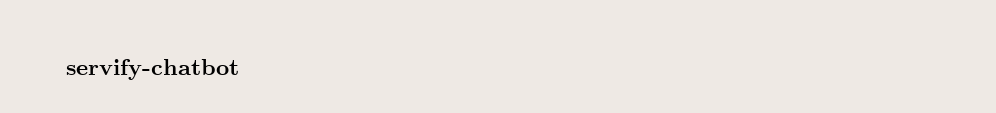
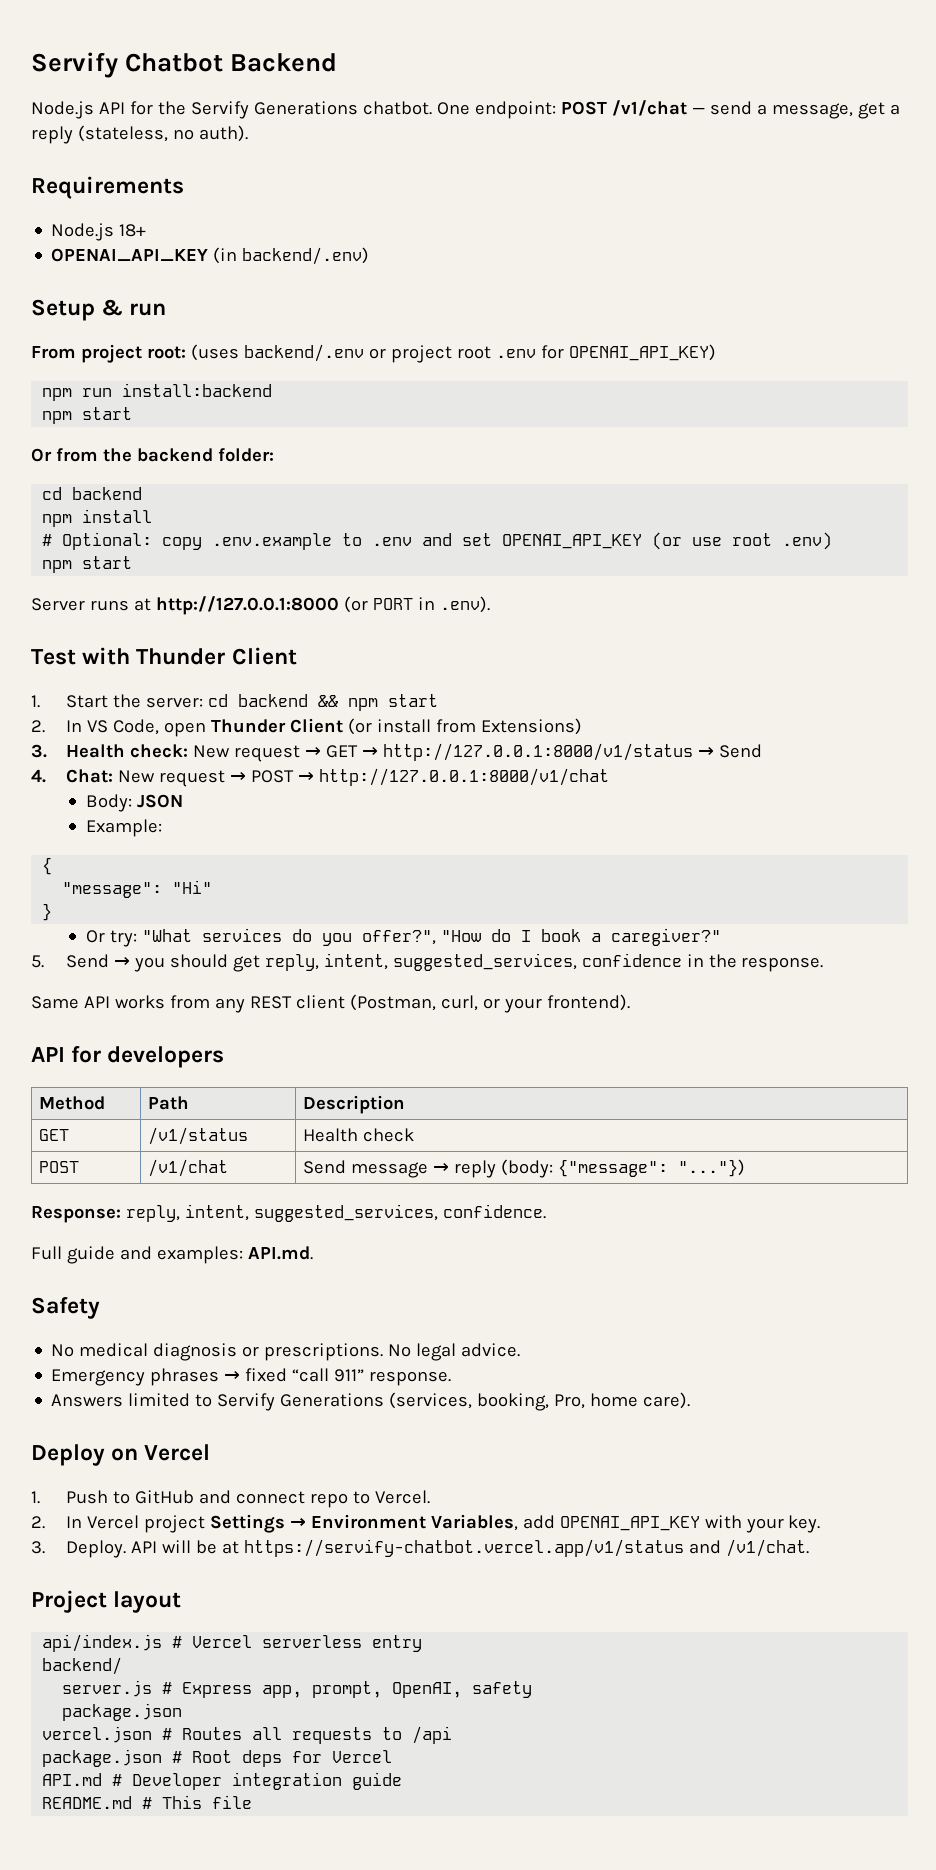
[66,59,239,80] servify-chatbot -> [31,52,338,78] [31,100,900,119] [31,125,248,144] [31,176,184,199] [51,223,147,241] [51,247,370,265] [31,299,167,321] [31,344,716,363] [42,383,273,401] [42,407,133,424] [31,448,274,462] [42,487,143,500] [42,509,153,527] [42,532,833,550] [42,556,133,573] [31,596,490,615] [31,647,297,665] [31,694,438,711] [31,718,582,737] [31,743,762,762] [31,768,609,787] [85,794,183,812] [85,819,162,837] [42,857,53,875] [62,880,213,898] [42,903,53,921] [85,928,721,947] [31,953,824,972] [31,994,630,1013] [31,1046,225,1068] [39,1096,106,1110] [148,1096,190,1110] [303,1095,406,1114] [39,1129,70,1141] [148,1127,249,1145] [303,1128,415,1142] [39,1161,80,1173] [148,1159,229,1177] [303,1159,746,1178] [31,1204,546,1223] [31,1246,313,1264] [31,1297,100,1319] [51,1343,521,1361] [51,1368,452,1386] [51,1392,691,1411] [31,1444,211,1466] [31,1490,430,1508] [31,1514,821,1533] [31,1539,809,1558] [31,1590,182,1613] [42,1634,423,1652] [42,1657,123,1675] [62,1680,533,1698] [62,1703,183,1721] [42,1726,453,1744] [42,1749,393,1767] [42,1772,403,1790] [42,1795,253,1809] Servify Chatbot Backend // Node.js API for the Servify Generations chatbot. One endpoint: POST /v1/chat — send a message, get a reply (stateless, no auth). // Requirements // Node.js 18+ // OPENAI_API_KEY (in backend/.env) // Setup & run // From project root: (uses backend/.env or project root .env for OPENAI_API_KEY) // npm run install:backend // npm start // Or from the backend folder: // cd backend // npm install // # Optional: copy .env.example to .env and set OPENAI_API_KEY (or use root .env) // npm start // Server runs at http://127.0.0.1:8000 (or PORT in .env). // Test with Thunder Client // 1. Start the server: cd backend && npm start // 2. In VS Code, open Thunder Client (or install from Extensions) // 3. Health check: New request → GET → http://127.0.0.1:8000/v1/status → Send // 4. Chat: New request → POST → http://127.0.0.1:8000/v1/chat // Body: JSON // Example: // { // "message": "Hi" // } // Or try: "What services do you offer?", "How do I book a caregiver?" // 5. Send → you should get reply, intent, suggested_services, confidence in the response. // Same API works from any REST client (Postman, curl, or your frontend). // API for developers // Method | Path | Description // GET | /v1/status | Health check // POST | /v1/chat | Send message → reply (body: {"message": "..."}) // Response: reply, intent, suggested_services, confidence. // Full guide and examples: API.md. // Safety // No medical diagnosis or prescriptions. No legal advice. // Emergency phrases → fixed “call 911” response. // Answers limited to Servify Generations (services, booking, Pro, home care). // Deploy on Vercel // 1. Push to GitHub and connect repo to Vercel. // 2. In Vercel project Settings → Environment Variables, add OPENAI_API_KEY with your key. // 3. Deploy. API will be at https://servify-chatbot.vercel.app/v1/status and /v1/chat. // Project layout // api/index.js # Vercel serverless entry // backend/ // server.js # Express app, prompt, OpenAI, safety // package.json // vercel.json # Routes all requests to /api // package.json # Root deps for Vercel // API.md # Developer integration guide // README.md # This file

